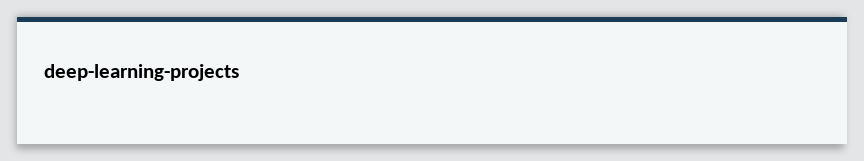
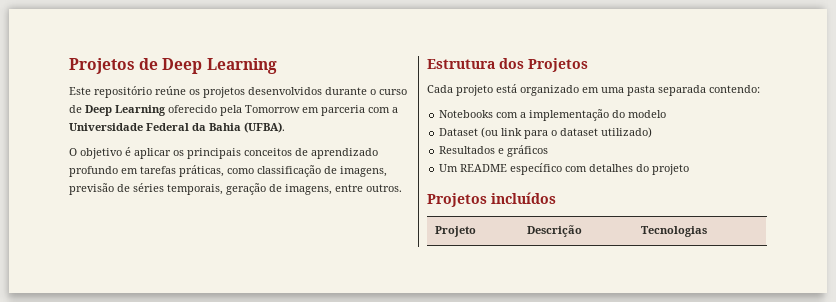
[44,64,239,81] deep-learning-projects -> [69,58,277,74] [69,86,407,98] [69,105,398,116] [69,122,285,133] [69,147,378,159] [69,165,387,177] [69,183,402,195] [427,58,588,72] [427,84,760,96] [439,109,667,121] [439,127,653,139] [439,145,549,157] [439,163,690,175] [427,192,556,207] [434,226,476,237] [526,225,582,237] [640,226,707,237] Projetos de Deep Learning // Este repositório reúne os projetos desenvolvidos durante o curso de Deep Learning oferecido pela Tomorrow em parceria com a Universidade Federal da Bahia (UFBA). // O objetivo é aplicar os principais conceitos de aprendizado profundo em tarefas práticas, como classificação de imagens, previsão de séries temporais, geração de imagens, entre outros. // Estrutura dos Projetos // Cada projeto está organizado em uma pasta separada contendo: // Notebooks com a implementação do modelo // Dataset (ou link para o dataset utilizado) // Resultados e gráficos // Um README específico com detalhes do projeto // Projetos incluídos // Projeto | Descrição | Tecnologias

